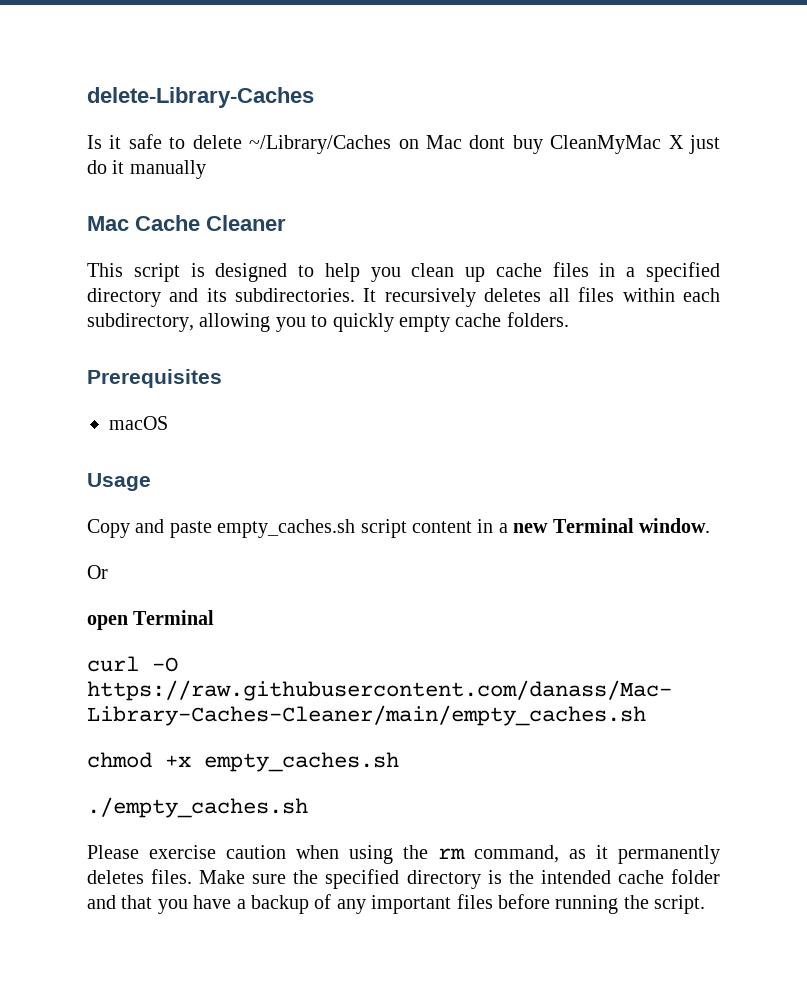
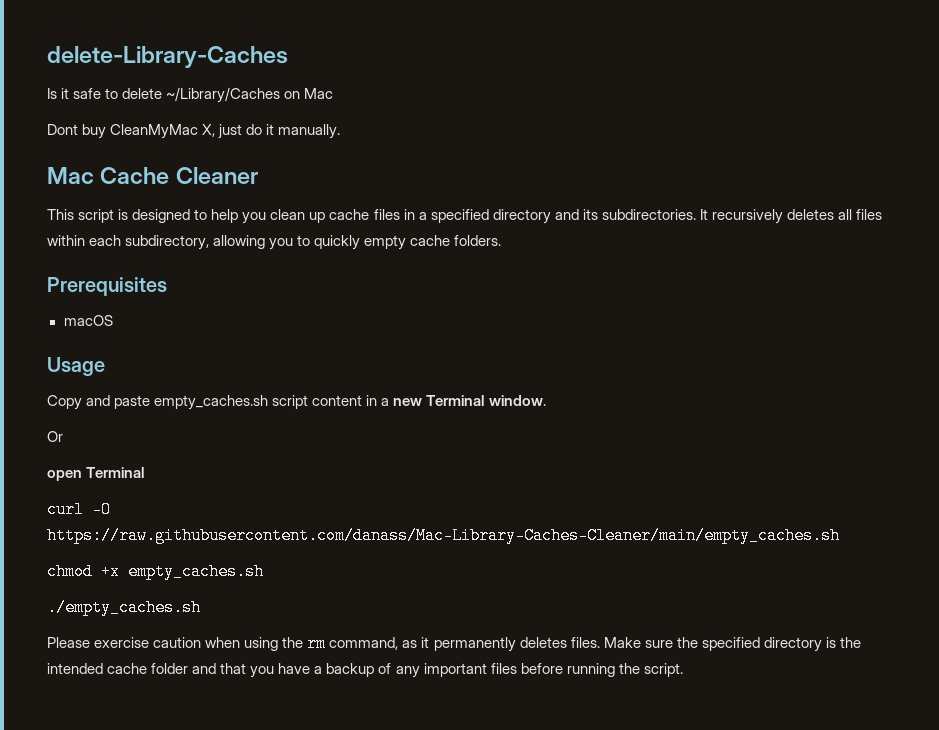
[469,135,506,149] dont -> [47,124,78,135] // Dont
[668,135,684,149] X -> [202,124,216,137] X,
[129,160,206,179] manually -> [278,124,341,139] manually.

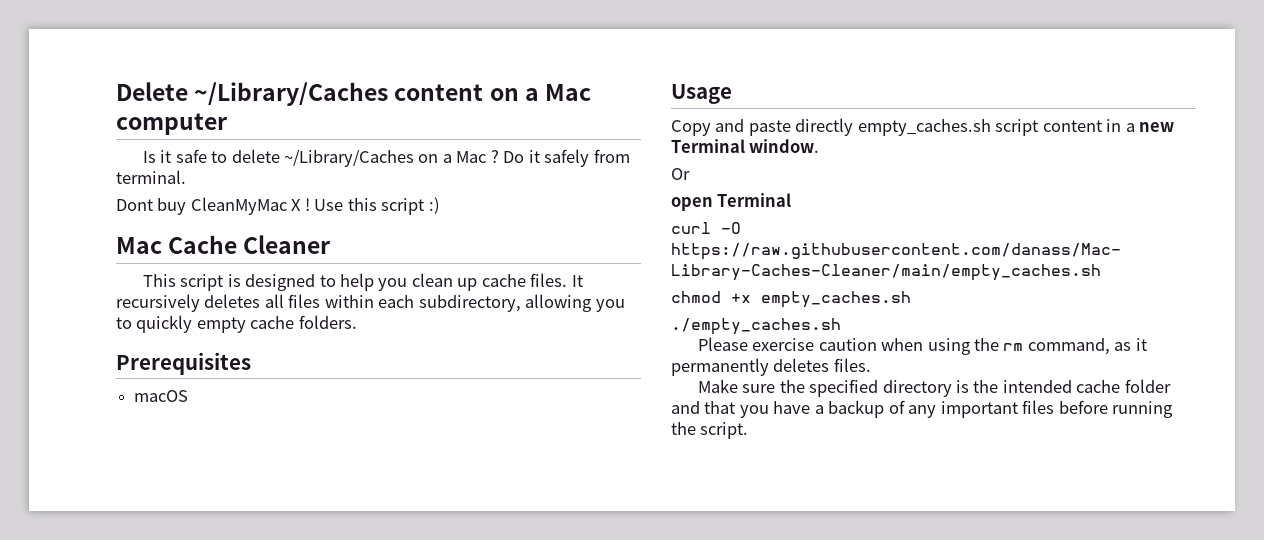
[47,46,288,68] delete-Library-Caches -> [116,82,592,106] [116,113,228,135] Delete ~/Library/Caches content on a Mac computer
[304,88,334,99] [47,124,341,139] Mac // Dont buy CleanMyMac X, just do it manually. -> [442,149,630,167] [116,170,186,184] [116,197,440,215] a Mac ? Do it safely from terminal. // Dont buy CleanMyMac X ! Use this script :)
[373,209,696,224] files in a specified directory and its subdirectories. -> [530,273,568,287] files.
(151, 402) none -> [795,118,854,136] directly
(600, 642) none -> (871, 365) //

